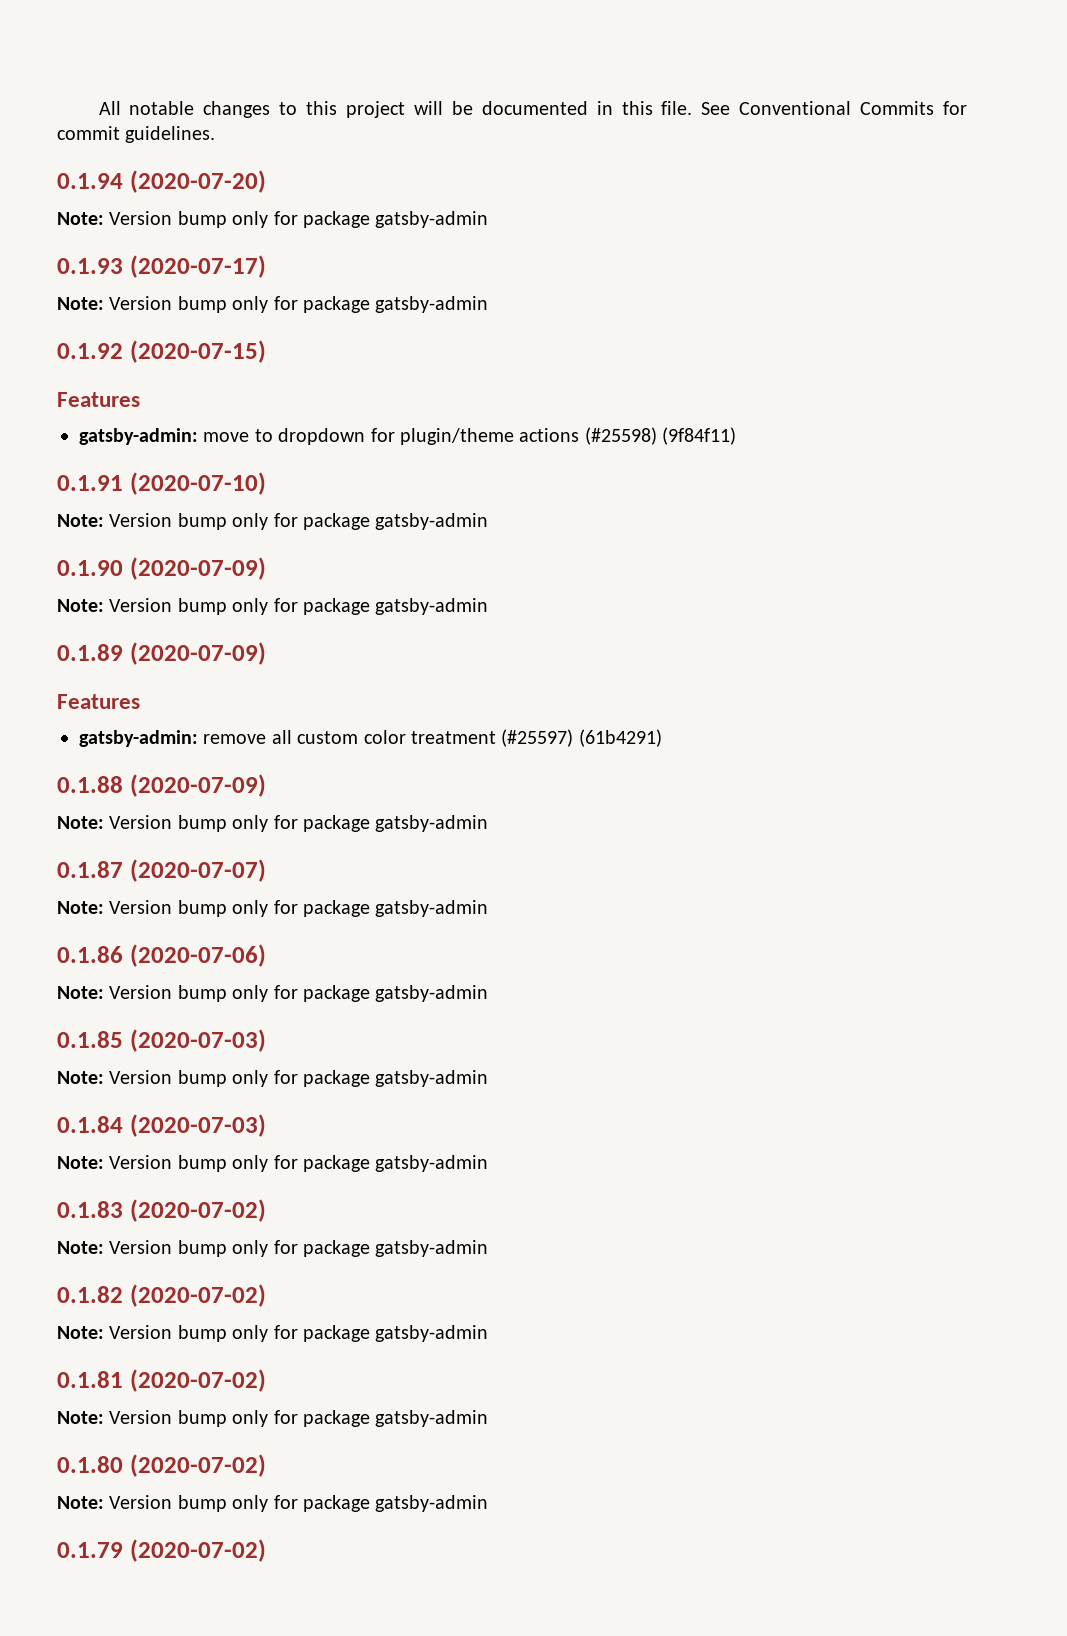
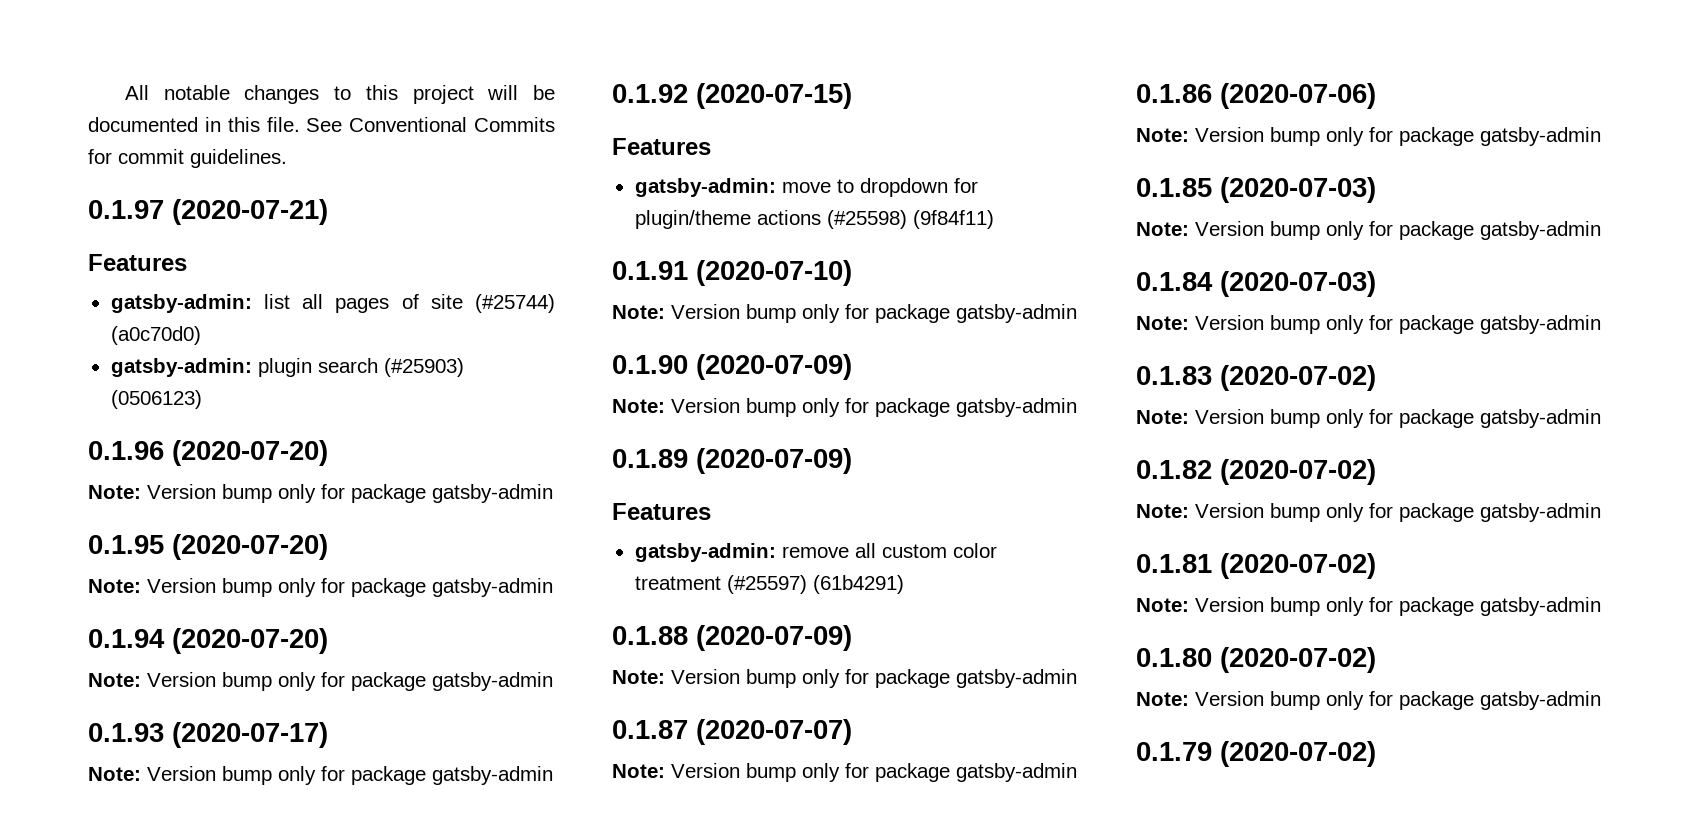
(216, 134) none -> [88,199,328,225] [88,254,187,271] [110,294,555,313] [110,326,201,345] [110,358,464,377] [110,390,202,409] [88,440,328,466] [88,484,553,503] [88,534,328,560] [88,578,553,597] // 0.1.97 (2020-07-21) // Features // gatsby-admin: list all pages of site (#25744) (a0c70d0) // gatsby-admin: plugin search (#25903) (0506123) // 0.1.96 (2020-07-20) // Note: Version bump only for package gatsby-admin // 0.1.95 (2020-07-20) // Note: Version bump only for package gatsby-admin

